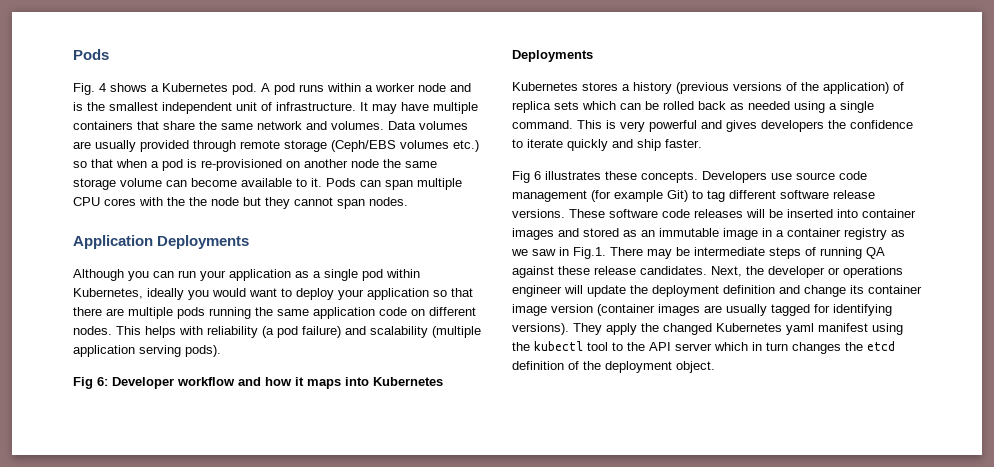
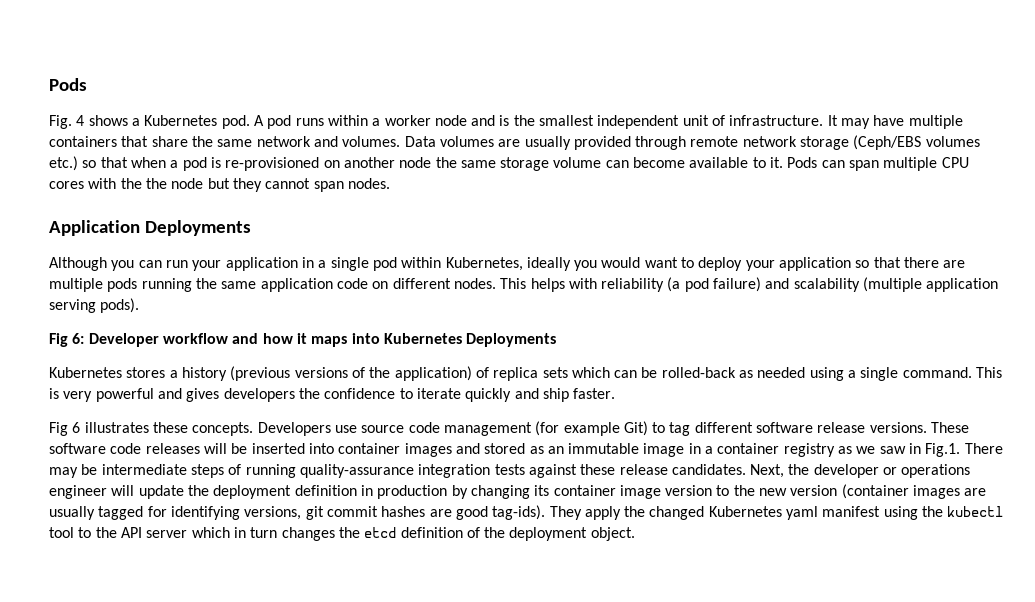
(280, 144) none -> [742,136,797,147] network
[295,271,309,278] as -> [301,257,314,268] in
[663,101,726,110] rolled back -> [661,367,736,378] rolled-back
[866,247,885,259] QA -> [299,464,525,478] quality-assurance integration tests
[779,285,922,297] [512,304,547,316] and change its container image -> [360,485,788,499] in production by changing its container image version to the new
[512,323,569,335] versions). -> [244,505,546,520] versions, git commit hashes are good tag-ids).

